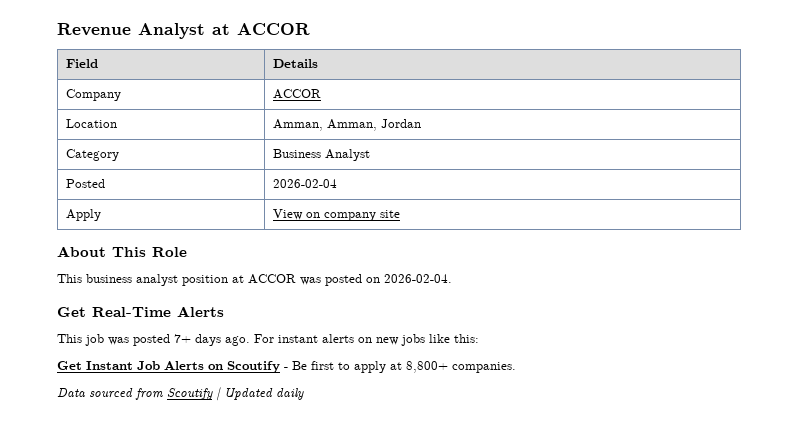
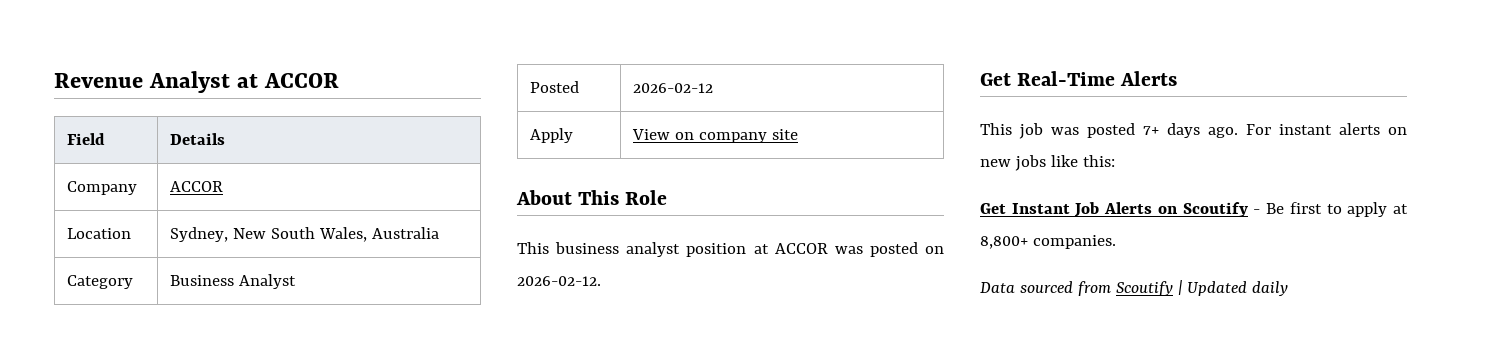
[272,119,421,131] Amman, Amman, Jordan -> [169,227,439,242] Sydney, New South Wales, Australia
[272,179,337,188] 2026-02-04 -> [632,83,713,93] 2026-02-12
[384,274,452,283] 2026-02-04. -> [517,276,601,286] 2026-02-12.

